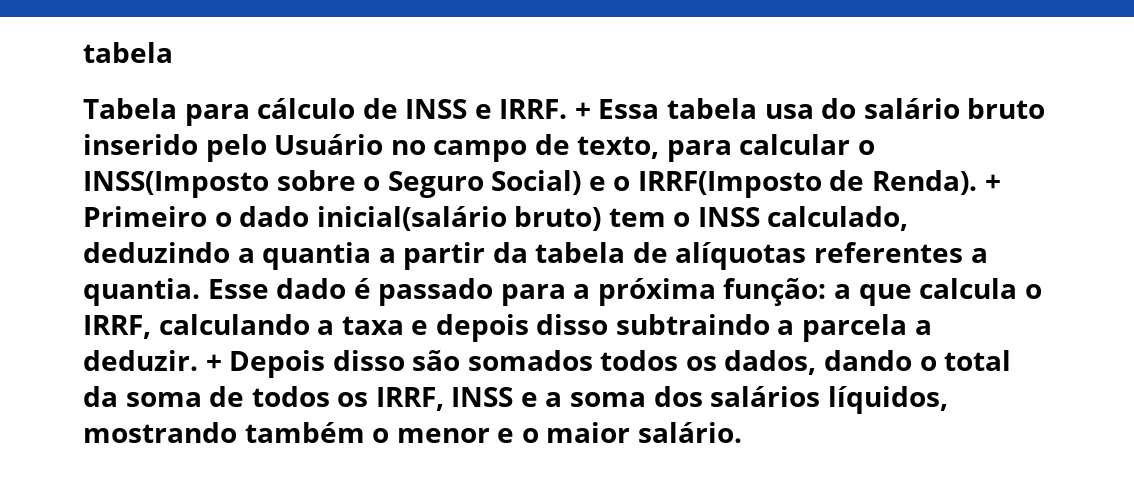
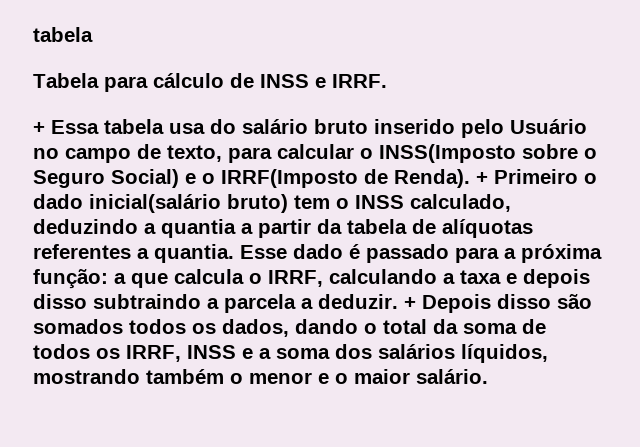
(568, 109) none -> (387, 81) //

